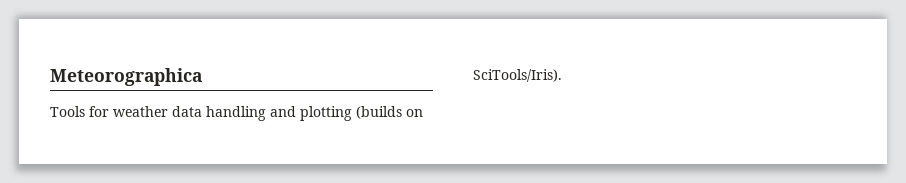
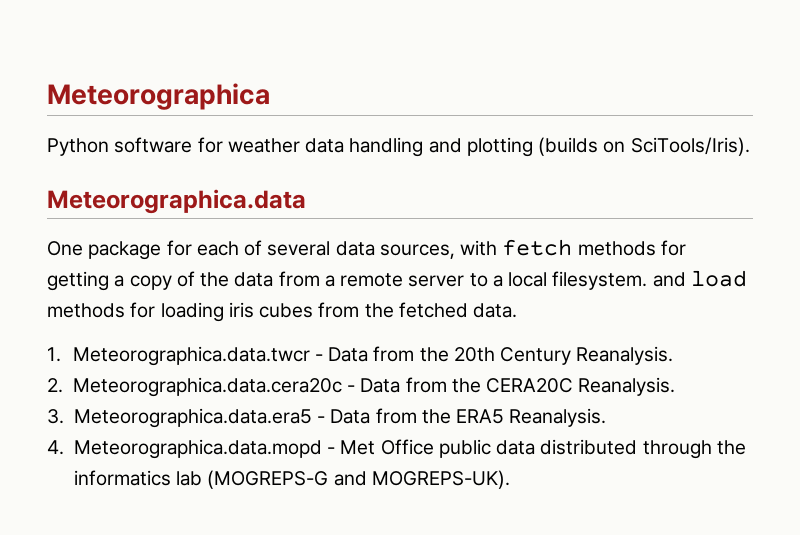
[50,106,85,117] Tools -> [47,137,193,156] Python software
(562, 75) none -> [47,189,306,214] [47,239,686,260] [47,270,747,291] [47,302,518,322] [47,346,674,366] [47,377,676,397] [47,408,607,428] [47,439,746,459] [73,470,510,489] // Meteorographica.data // One package for each of several data sources, with fetch methods for getting a copy of the data from a remote server to a local filesystem. and load methods for loading iris cubes from the fetched data. // 1. Meteorographica.data.twcr - Data from the 20th Century Reanalysis. // 2. Meteorographica.data.cera20c - Data from the CERA20C Reanalysis. // 3. Meteorographica.data.era5 - Data from the ERA5 Reanalysis. // 4. Meteorographica.data.mopd - Met Office public data distributed through the informatics lab (MOGREPS-G and MOGREPS-UK).

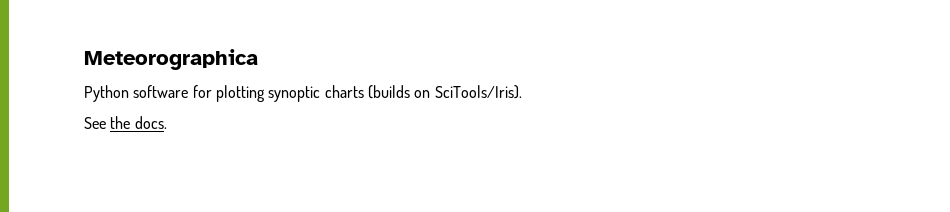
[227,137,750,157] [47,189,306,214] [47,239,686,260] [47,270,747,291] [47,302,518,322] [47,346,674,366] [47,377,676,397] [47,408,607,428] [47,439,746,459] [73,470,510,489] weather data handling and plotting (builds on SciTools/Iris). // Meteorographica.data // One package for each of several data sources, with fetch methods for getting a copy of the data from a remote server to a local filesystem. and load methods for loading iris cubes from the fetched data. // 1. Meteorographica.data.twcr - Data from the 20th Century Reanalysis. // 2. Meteorographica.data.cera20c - Data from the CERA20C Reanalysis. // 3. Meteorographica.data.era5 - Data from the ERA5 Reanalysis. // 4. Meteorographica.data.mopd - Met Office public data distributed through the informatics lab (MOGREPS-G and MOGREPS-UK). -> [215,85,522,102] [84,116,167,129] plotting synoptic charts (builds on SciTools/Iris). // See the docs.

